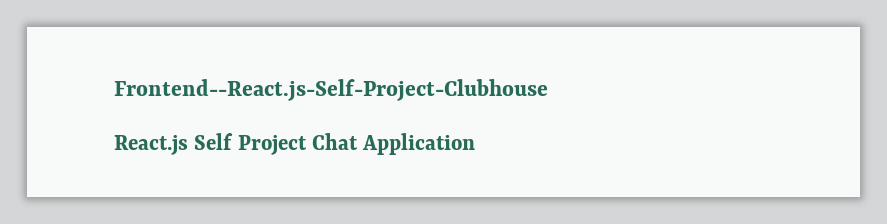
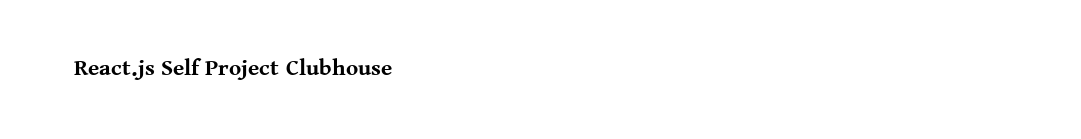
[114,79,548,101] Frontend--React.js-Self-Project-Clubhouse // -> (74, 70) none
[312,133,476,155] Chat Application -> [285,58,392,75] Clubhouse

